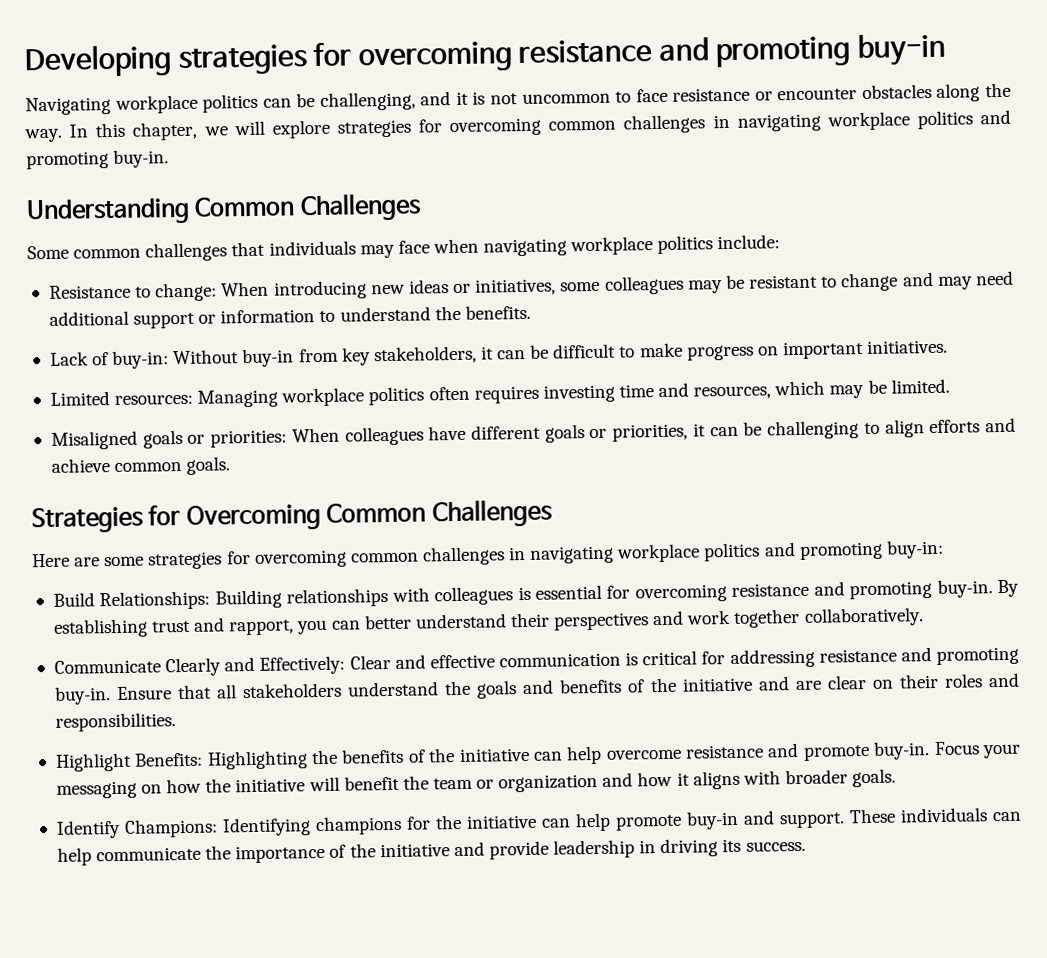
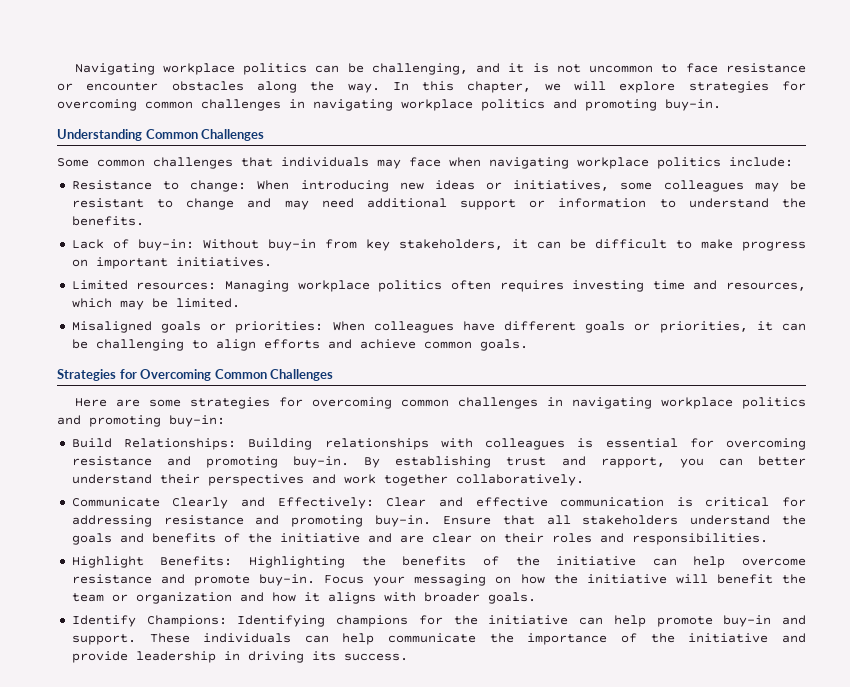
[24,33,946,78] Developing strategies for overcoming resistance and promoting buy-in // -> (74, 69) none

